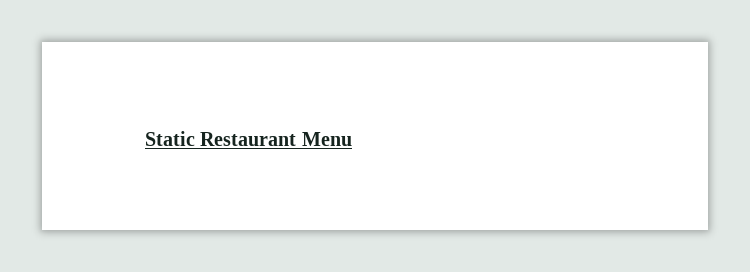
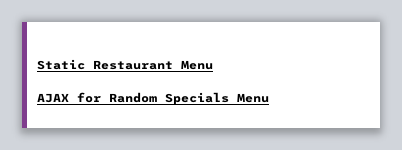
(352, 139) none -> [37,92,269,105] // AJAX for Random Specials Menu

